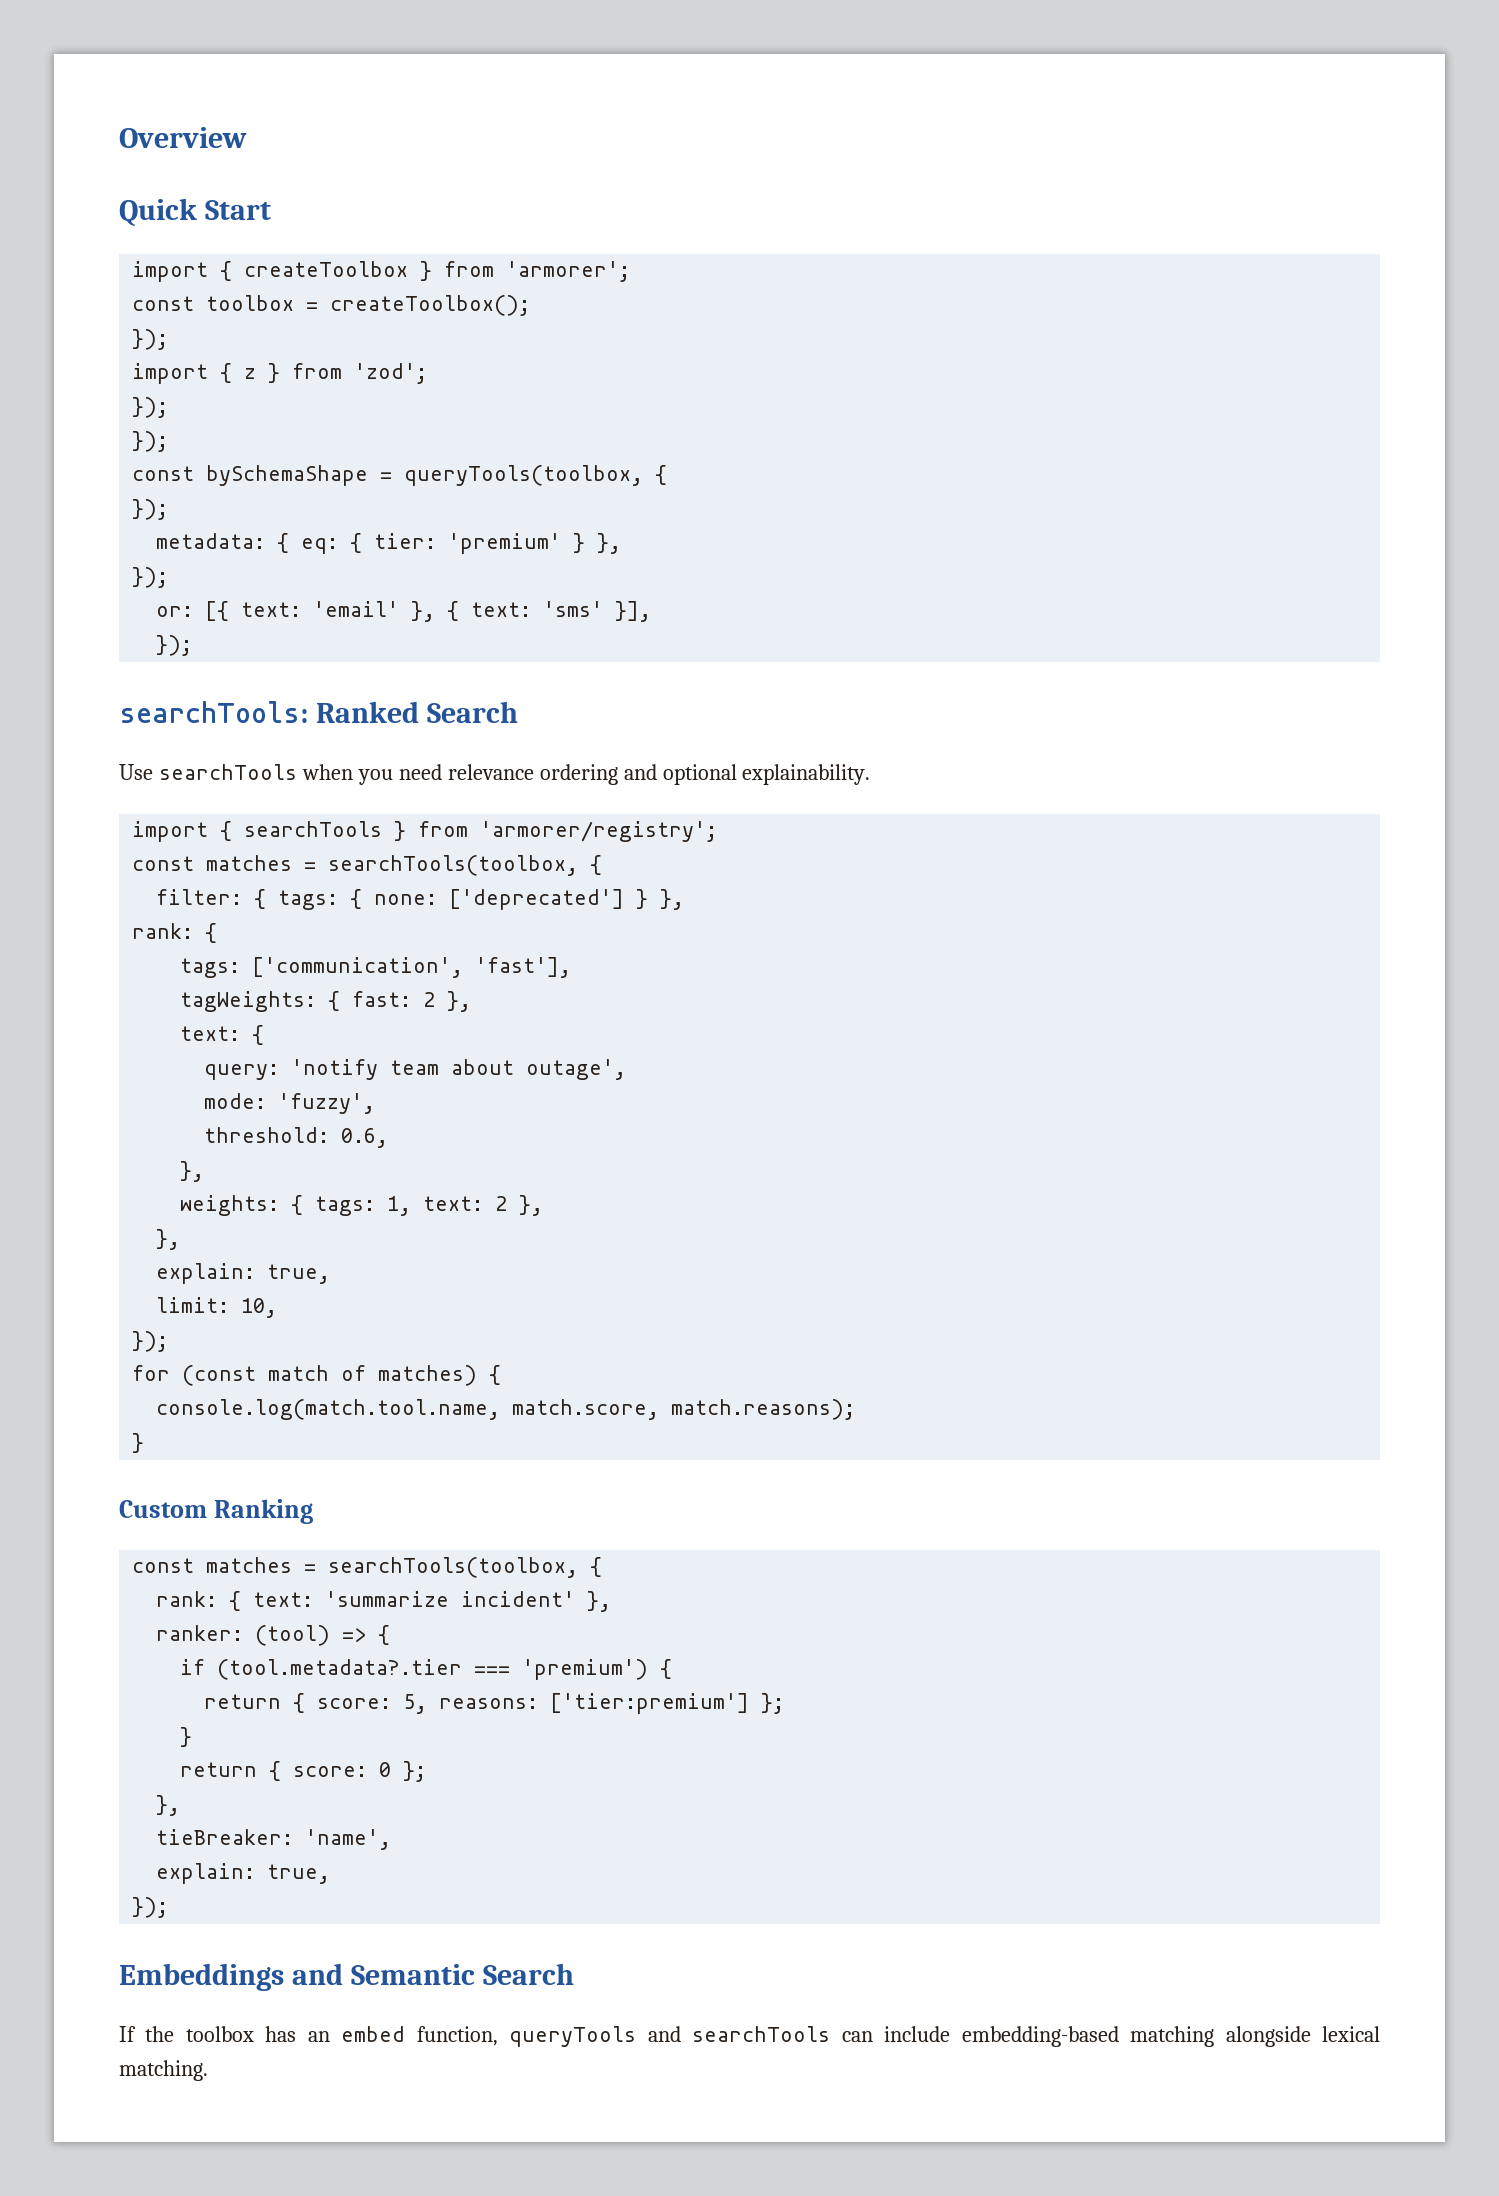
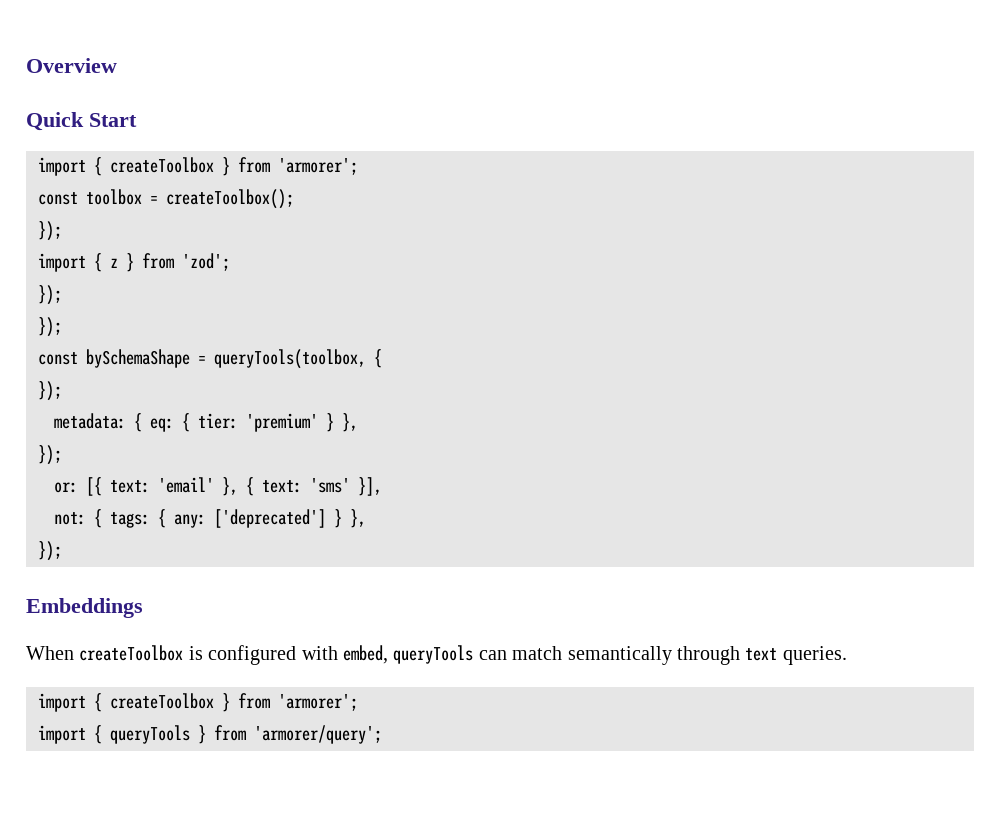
[156,635,193,656] [119,701,518,723] [119,764,871,785] [132,821,718,842] [132,855,603,876] [156,889,243,905] }); // searchTools: Ranked Search // Use searchTools when you need relevance ordering and optional explainability. // import { searchTools } from 'armorer/registry'; // const matches = searchTools(toolbox, { // filter: -> [54,512,86,525] not:
[374,894,438,905] none: -> [174,514,206,528] any:
[132,923,218,943] [180,957,572,978] [180,991,472,1012] [180,1025,265,1045] [204,1059,627,1080] [204,1093,376,1114] [204,1127,389,1148] [180,1161,205,1182] [180,1195,544,1216] [156,1229,181,1250] [156,1263,331,1284] [156,1297,278,1318] [132,1331,169,1352] [132,1365,502,1386] [156,1399,856,1420] [132,1433,145,1453] [119,1499,313,1524] [132,1557,603,1578] [156,1591,612,1612] [156,1625,391,1646] [180,1659,673,1680] [204,1693,785,1714] [180,1727,193,1747] [180,1761,427,1782] [156,1795,181,1816] [156,1829,392,1850] [156,1863,331,1884] [132,1897,169,1918] [119,1963,574,1991] [119,2026,1381,2047] [119,2060,208,2081] rank: { // tags: ['communication', 'fast'], // tagWeights: { fast: 2 }, // text: { // query: 'notify team about outage', // mode: 'fuzzy', // threshold: 0.6, // }, // weights: { tags: 1, text: 2 }, // }, // explain: true, // limit: 10, // }); // for (const match of matches) { // console.log(match.tool.name, match.score, match.reasons); // } // Custom Ranking // const matches = searchTools(toolbox, { // rank: { text: 'summarize incident' }, // ranker: (tool) => { // if (tool.metadata?.tier === 'premium') { // return { score: 5, reasons: ['tier:premium'] }; // } // return { score: 0 }; // }, // tieBreaker: 'name', // explain: true, // }); // Embeddings and Semantic Search // If the toolbox has an embed function, queryTools and searchTools can include embedding-based matching alongside lexical matching. -> [38,541,62,561] [26,598,143,618] [26,645,847,665] [38,693,358,712] [38,725,382,744] }); // Embeddings // When createToolbox is configured with embed, queryTools can match semantically through text queries. // import { createToolbox } from 'armorer'; // import { queryTools } from 'armorer/query';

